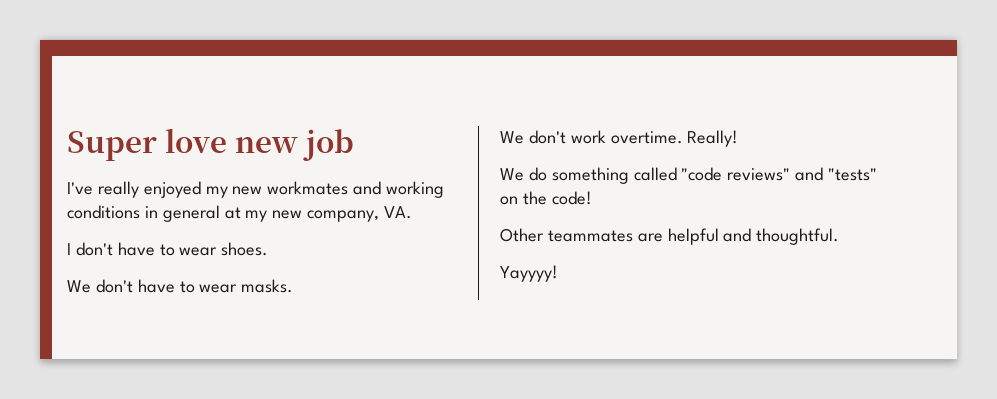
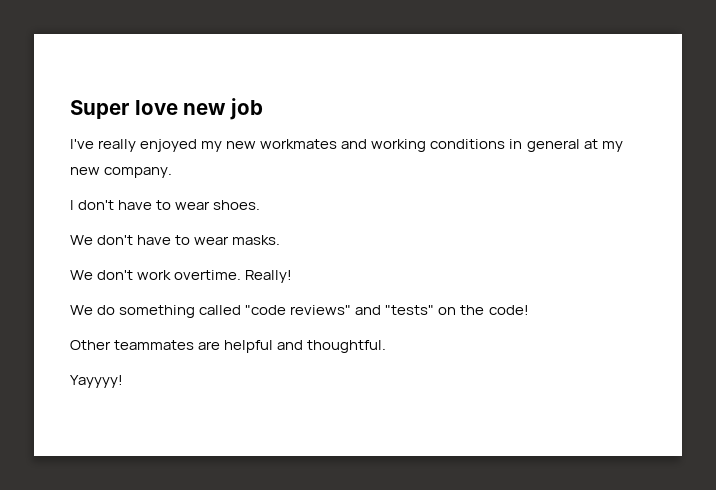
[307,206,413,222] company, VA. -> [104,167,173,178] company.

